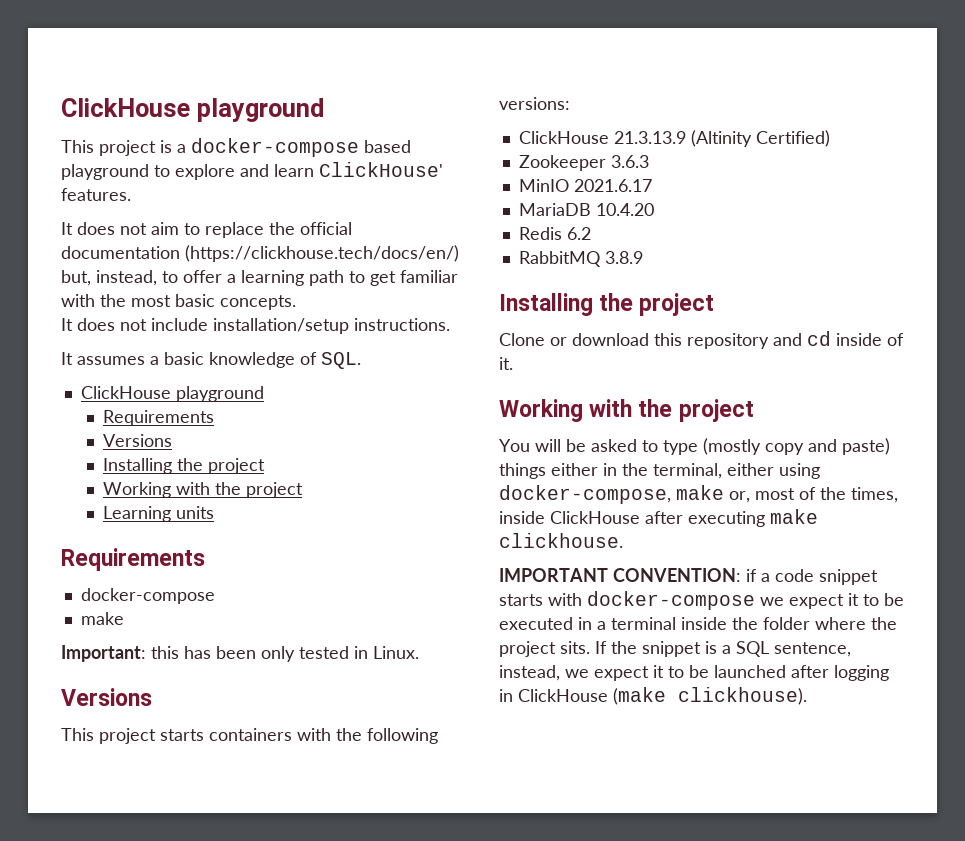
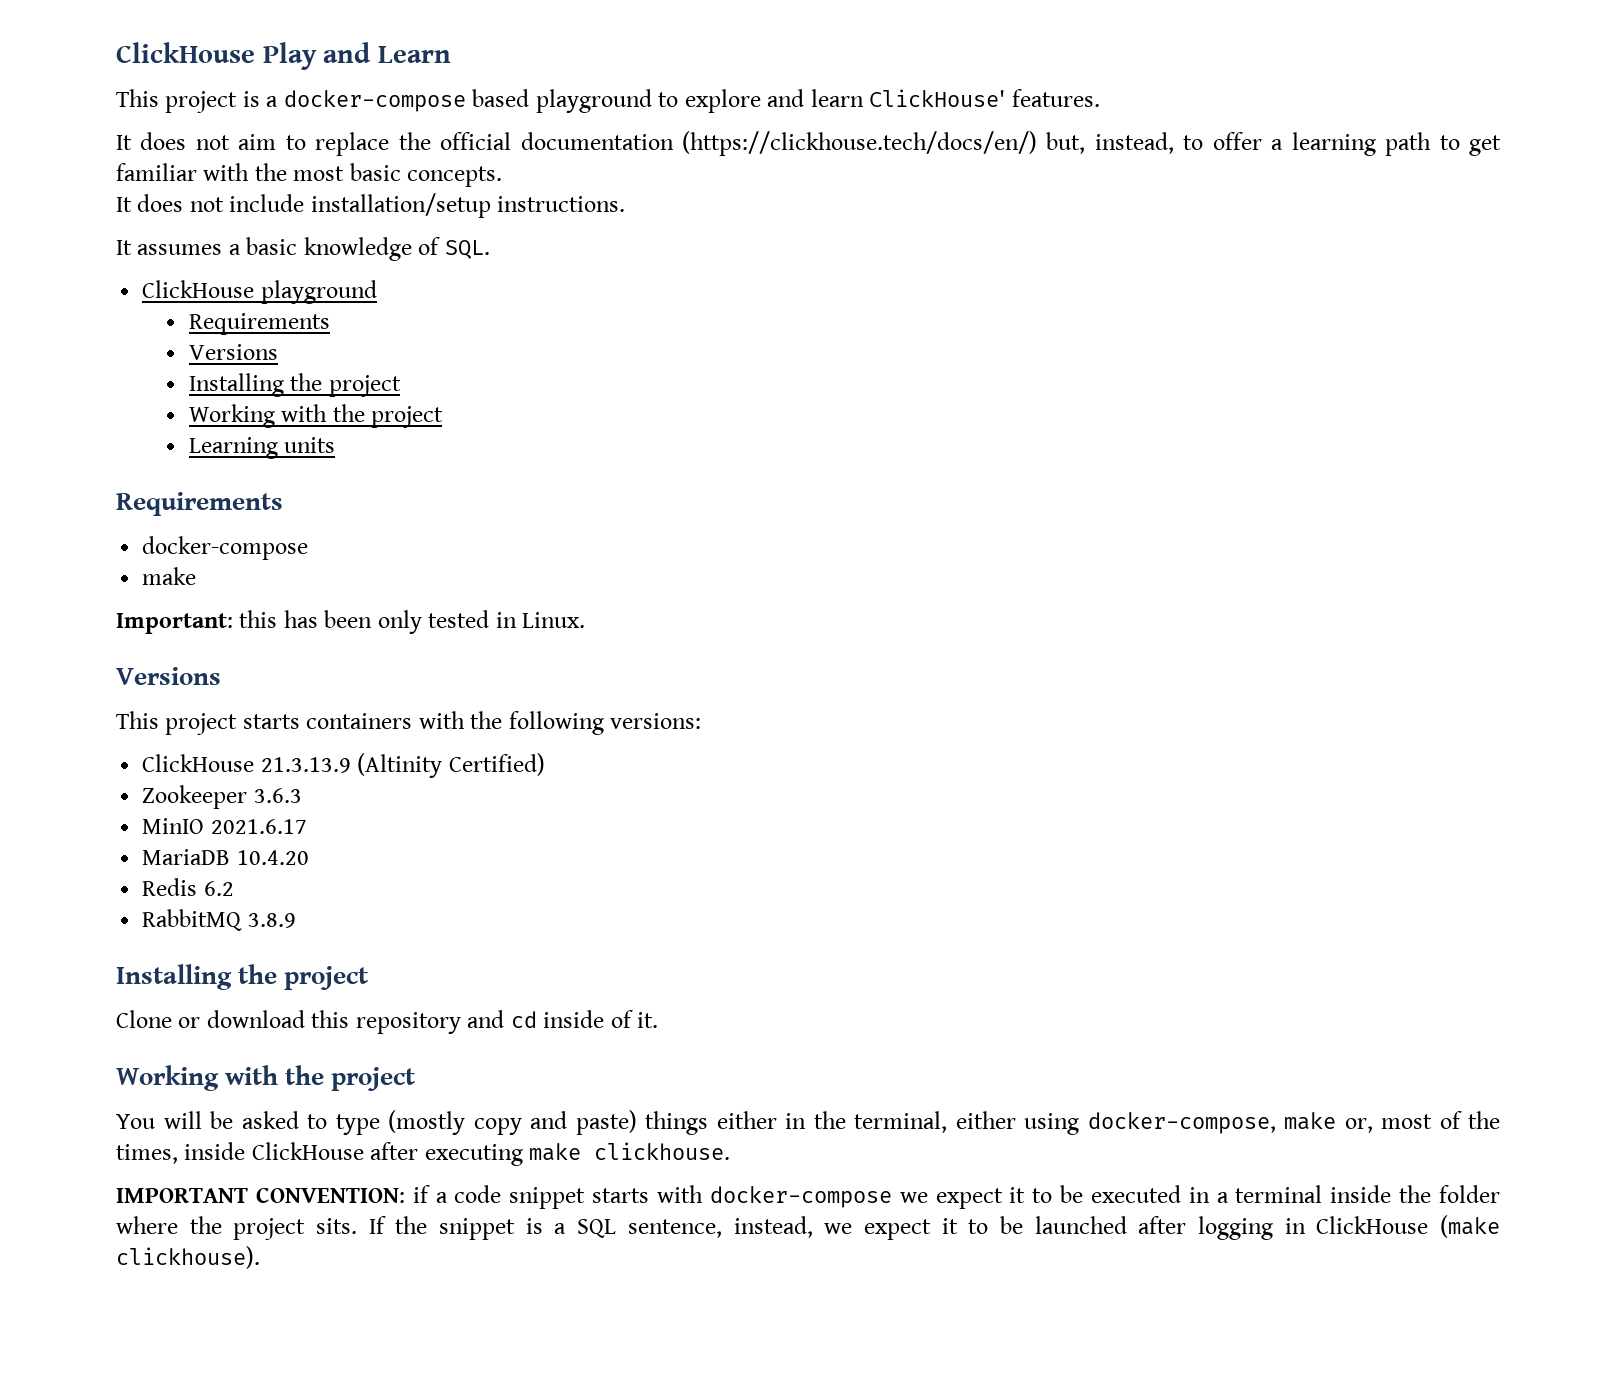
[61,98,324,122] ClickHouse playground -> [116,42,451,70] ClickHouse Play and Learn

